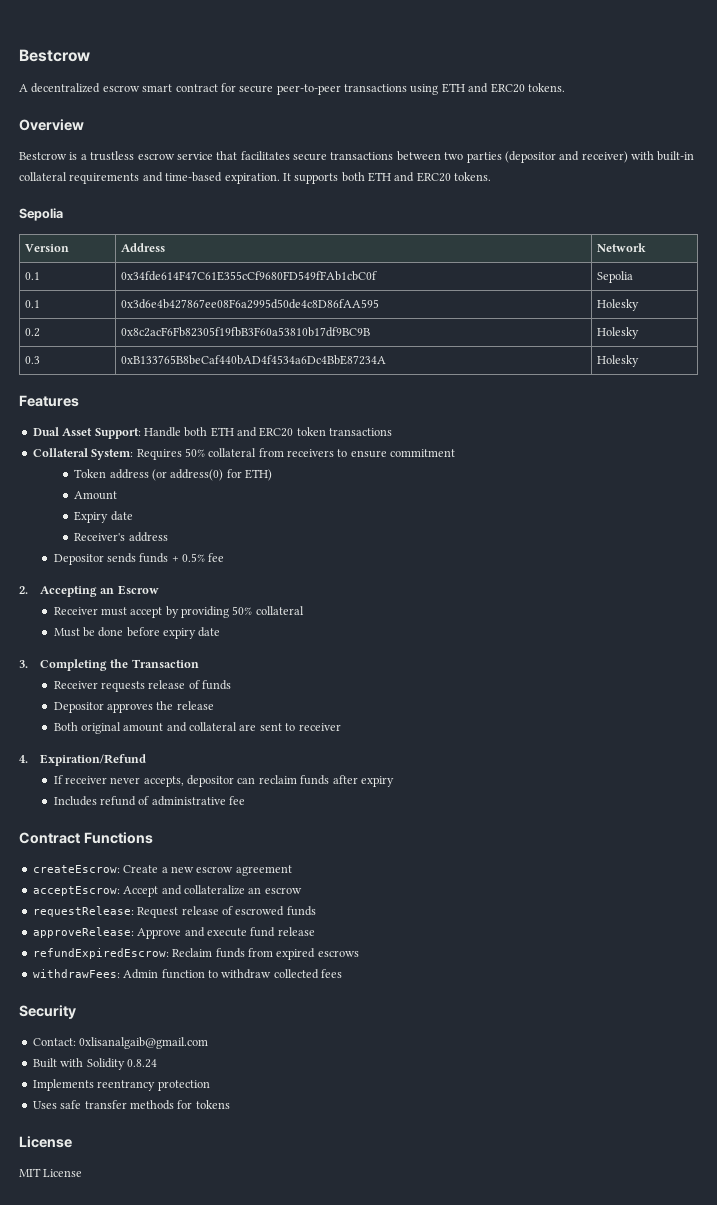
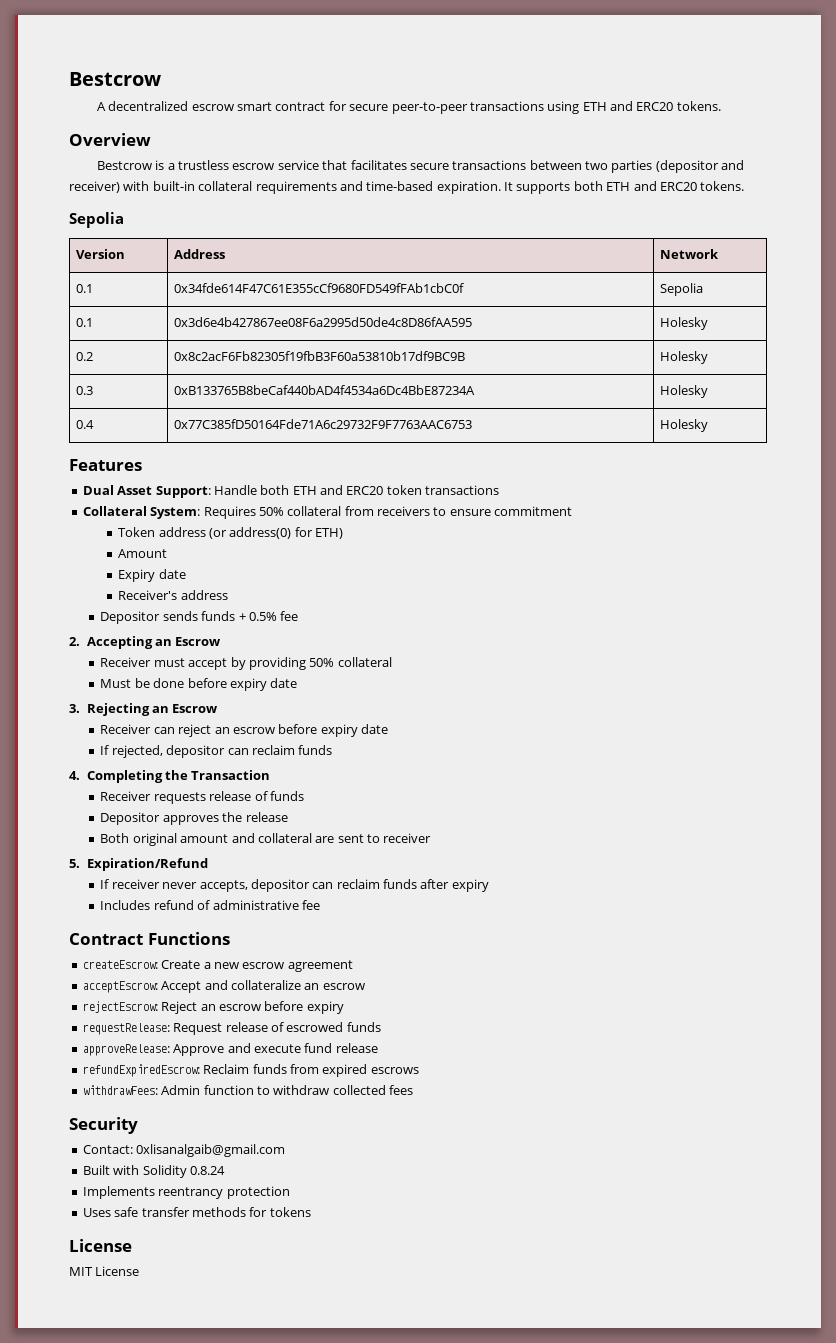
(639, 361) none -> [76,420,95,429] [174,419,473,429] [660,419,709,432] // 0.4 | 0x77C385fD50164Fde71A6c29732F9F7763AAC6753 | Holesky
(28, 664) none -> [86,703,218,716] [100,724,389,737] [100,745,333,758] [69,771,80,780] Rejecting an Escrow // Receiver can reject an escrow before expiry date // If rejected, depositor can reclaim funds // 4.
[19,755,28,763] 4. -> [69,859,80,868] 5.
(302, 890) none -> [82,1001,344,1014] // rejectEscrow: Reject an escrow before expiry

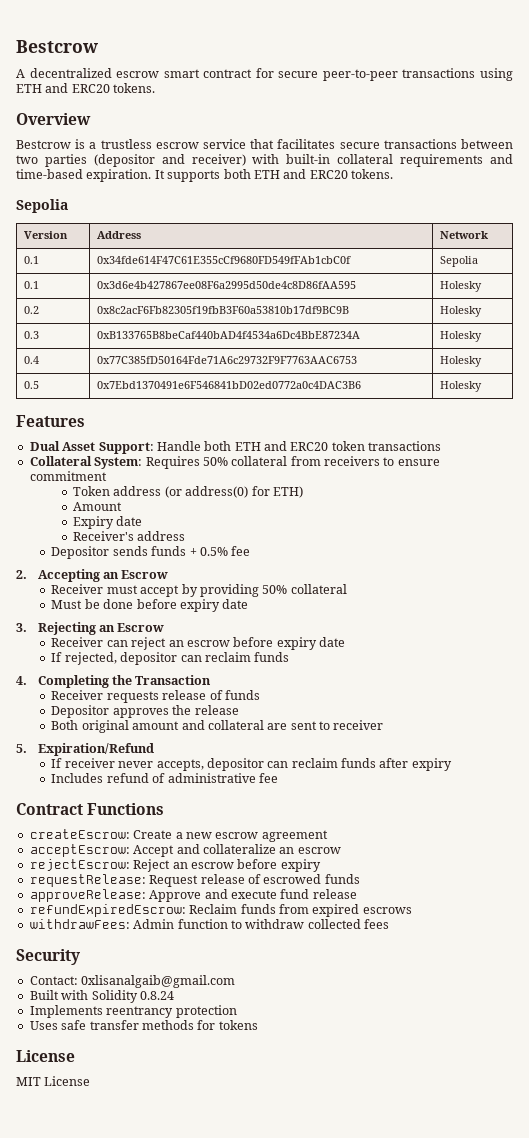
(709, 425) none -> [24,381,40,389] [97,381,362,389] [440,381,483,392] // 0.5 | 0x7Ebd1370491e6F546841bD02ed0772a0c4DAC3B6 | Holesky

